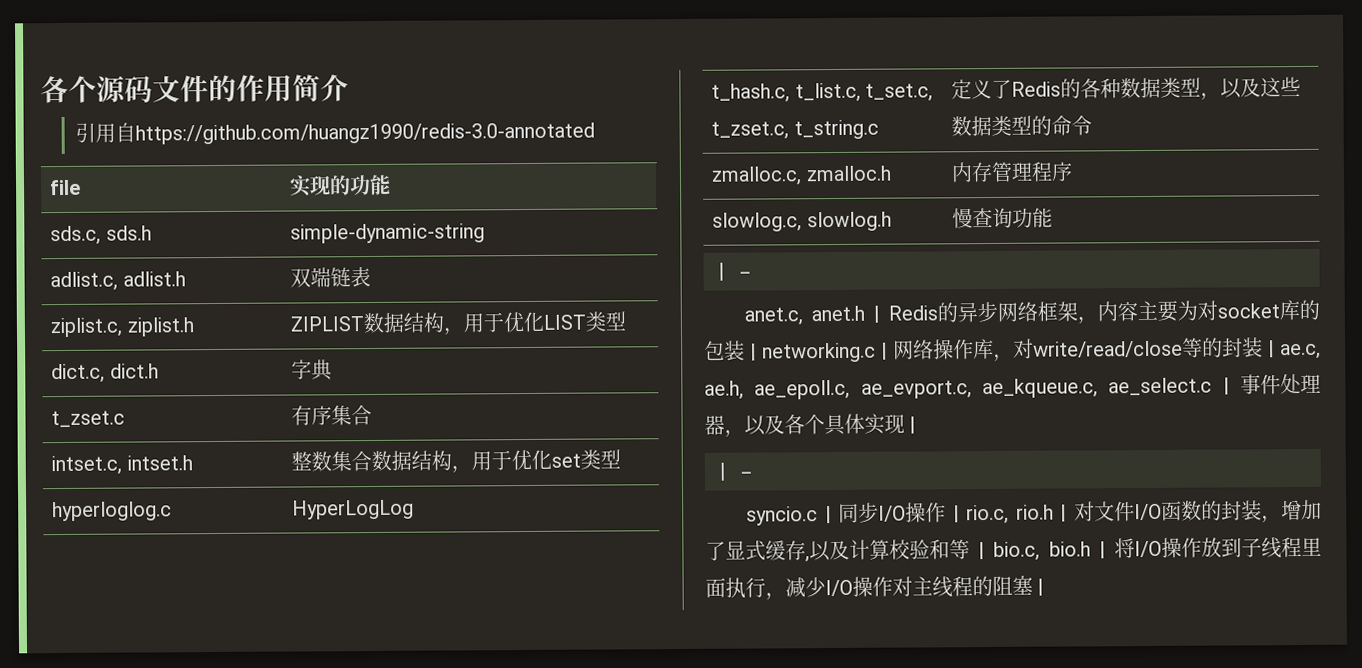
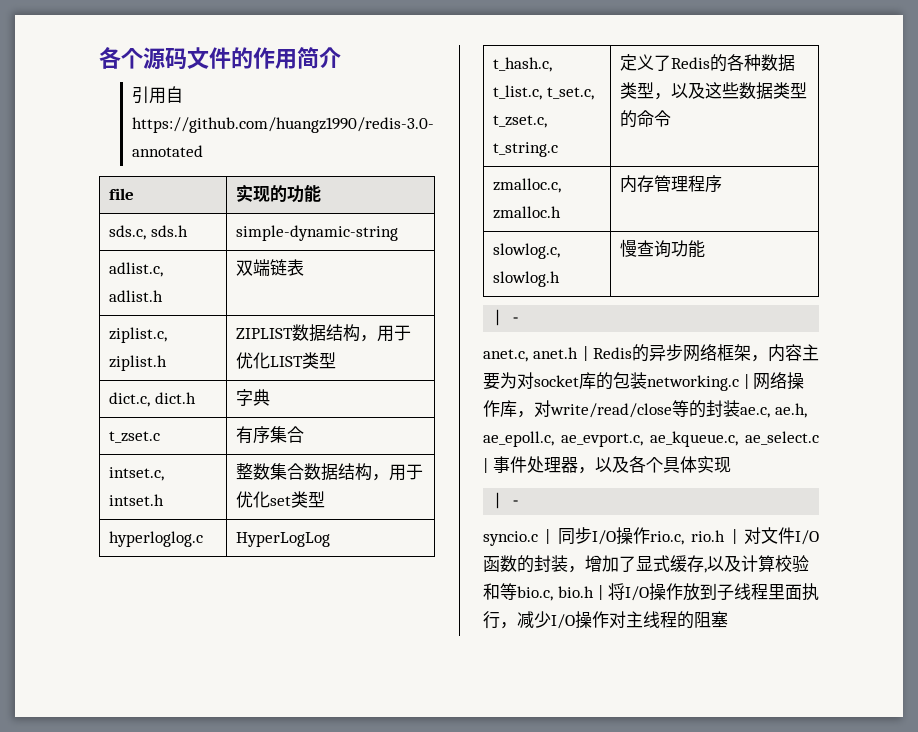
[750,343,757,361] | -> (647, 380) none
[1268,340,1275,358] | -> (740, 408) none
[909,416,917,434] | -> (731, 465) none
[952,505,960,523] | -> (650, 535) none
[978,542,986,560] | -> (517, 591) none
[1037,578,1045,596] | -> (728, 619) none

